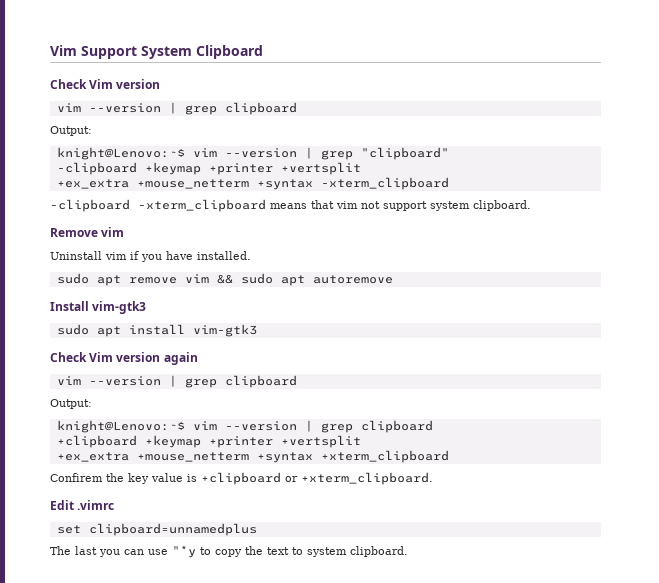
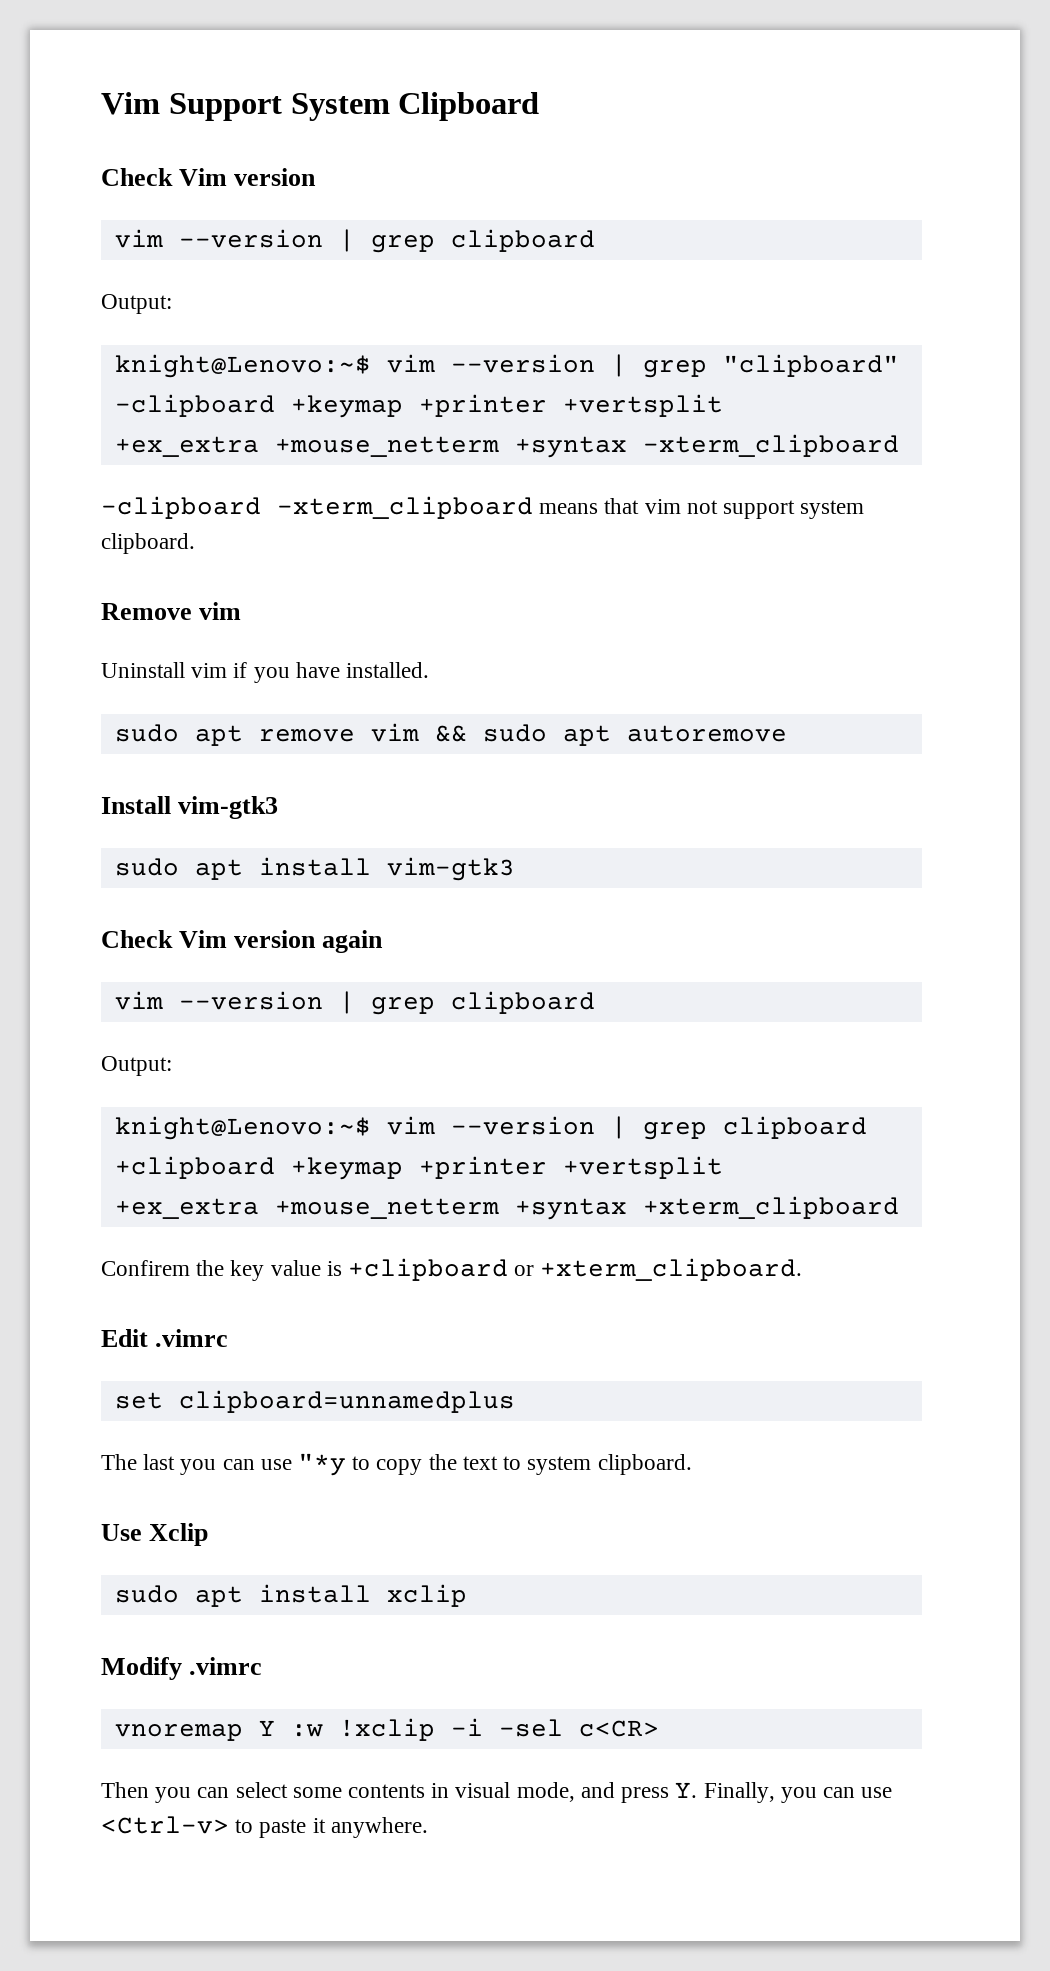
(408, 551) none -> [101,1523,209,1546] [114,1584,467,1607] [101,1657,263,1680] [114,1718,659,1741] [101,1782,893,1803] [101,1816,428,1838] // Use Xclip // sudo apt install xclip // Modify .vimrc // vnoremap Y :w !xclip -i -sel c<CR> // Then you can select some contents in visual mode, and press Y. Finally, you can use <Ctrl-v> to paste it anywhere.

